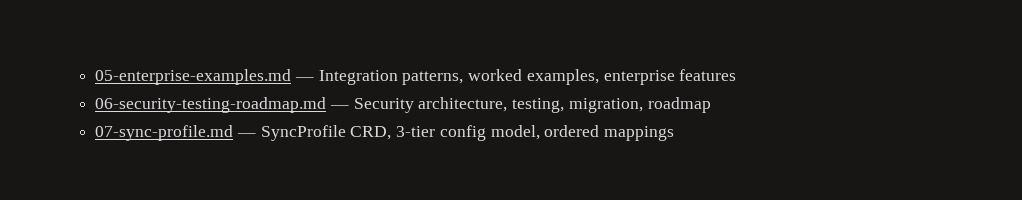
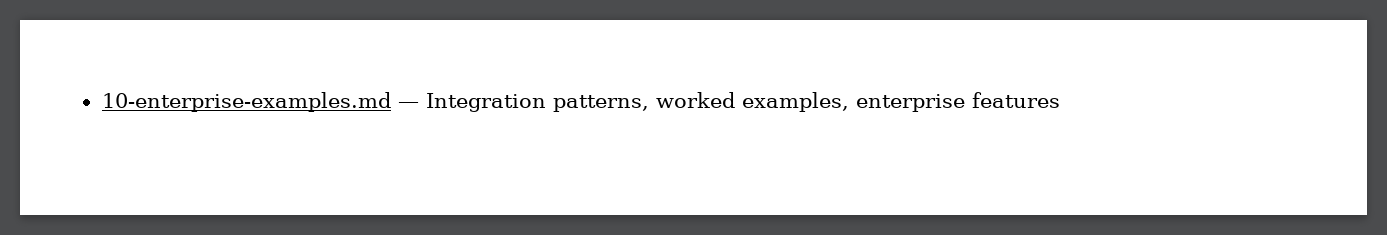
[95,69,292,85] 05-enterprise-examples.md -> [101,92,391,112] 10-enterprise-examples.md
[95,97,711,113] [95,125,675,141] // 06-security-testing-roadmap.md — Security architecture, testing, migration, roadmap // 07-sync-profile.md — SyncProfile CRD, 3-tier config model, ordered mappings -> (1060, 100) none

